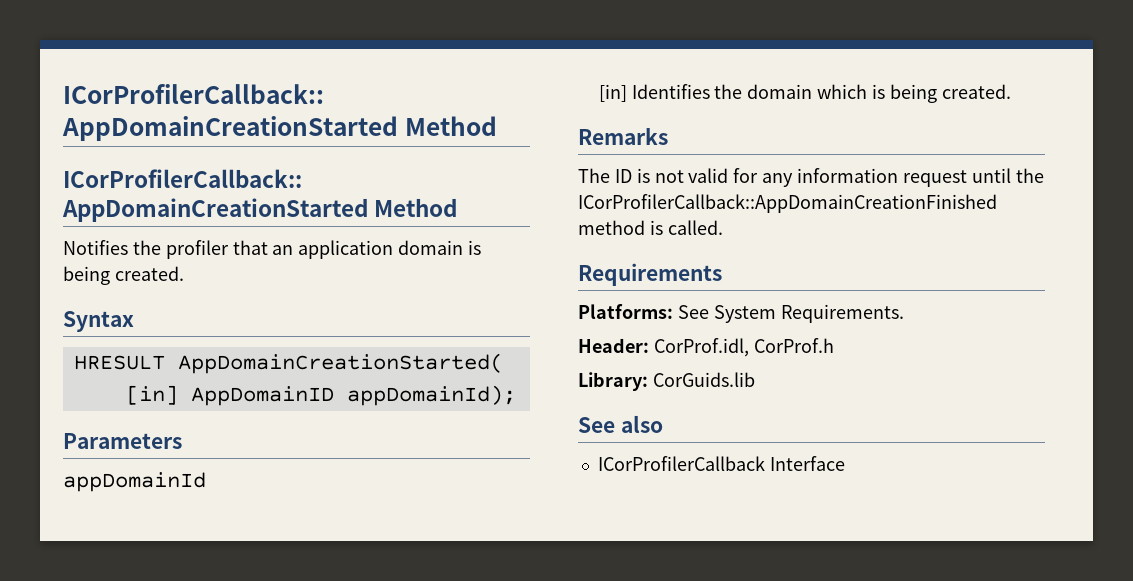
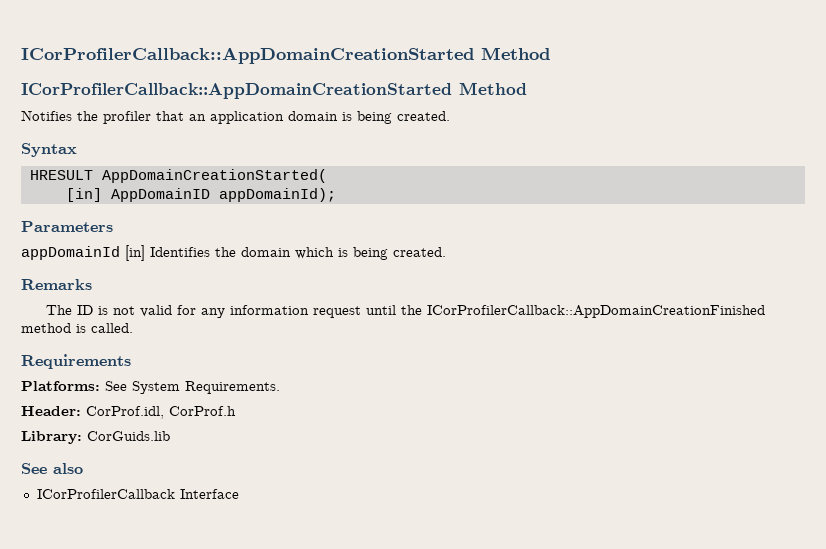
(206, 482) // -> (120, 253) none

